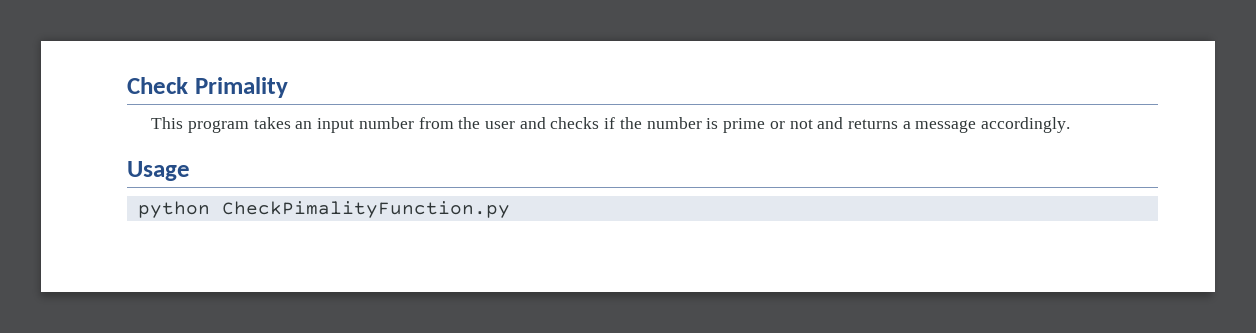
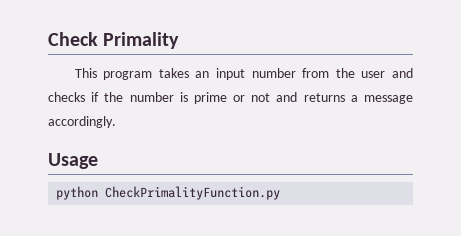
[221,201,510,218] CheckPimalityFunction.py -> [105,186,281,200] CheckPrimalityFunction.py

